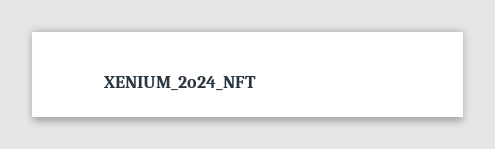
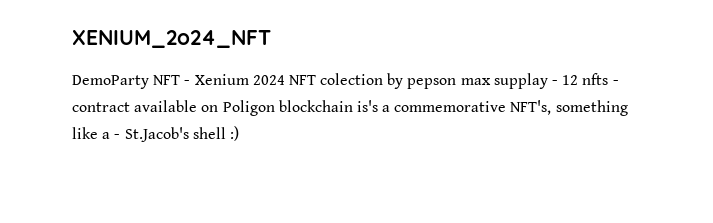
(256, 83) none -> [72,73,619,89] [72,100,628,116] [72,126,239,142] // DemoParty NFT - Xenium 2024 NFT colection by pepson max supplay - 12 nfts - contract available on Poligon blockchain is's a commemorative NFT's, something like a - St.Jacob's shell :)

